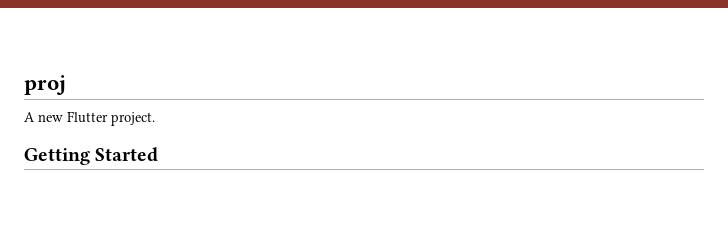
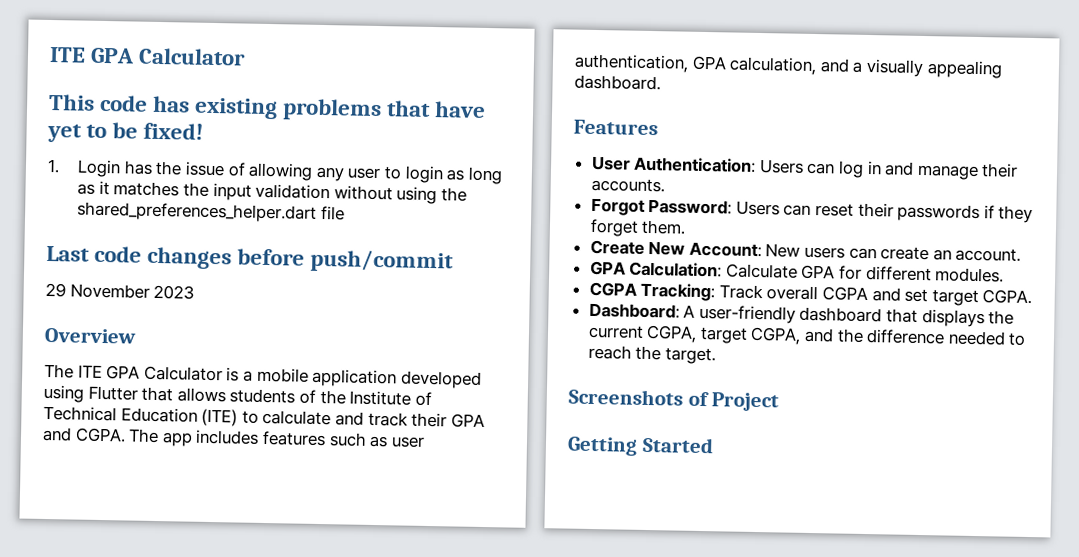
[24,75,66,95] [24,111,155,126] proj // A new Flutter project. -> [49,46,247,66] [49,93,487,122] [47,122,205,143] [47,158,503,185] [77,180,467,205] [77,201,345,223] [46,245,455,274] [45,282,196,300] [44,327,136,344] [44,363,482,389] [43,384,432,407] [43,405,485,429] [42,426,425,448] [574,53,1003,79] [574,74,661,91] [573,119,658,136] [590,155,1019,181] [590,177,665,193] [590,197,1034,224] [589,218,687,237] [589,239,1022,262] [589,260,1005,283] [588,281,1033,307] [588,302,1015,328] [587,324,1027,346] [587,344,716,365] [568,388,780,412] ITE GPA Calculator // This code has existing problems that have yet to be fixed! // 1. Login has the issue of allowing any user to login as long as it matches the input validation without using the shared_preferences_helper.dart file // Last code changes before push/commit // 29 November 2023 // Overview // The ITE GPA Calculator is a mobile application developed using Flutter that allows students of the Institute of Technical Education (ITE) to calculate and track their GPA and CGPA. The app includes features such as user authentication, GPA calculation, and a visually appealing dashboard. // Features // User Authentication: Users can log in and manage their accounts. // Forgot Password: Users can reset their passwords if they forget them. // Create New Account: New users can create an account. // GPA Calculation: Calculate GPA for different modules. // CGPA Tracking: Track overall CGPA and set target CGPA. // Dashboard: A user-friendly dashboard that displays the current CGPA, target CGPA, and the difference needed to reach the target. // Screenshots of Project

